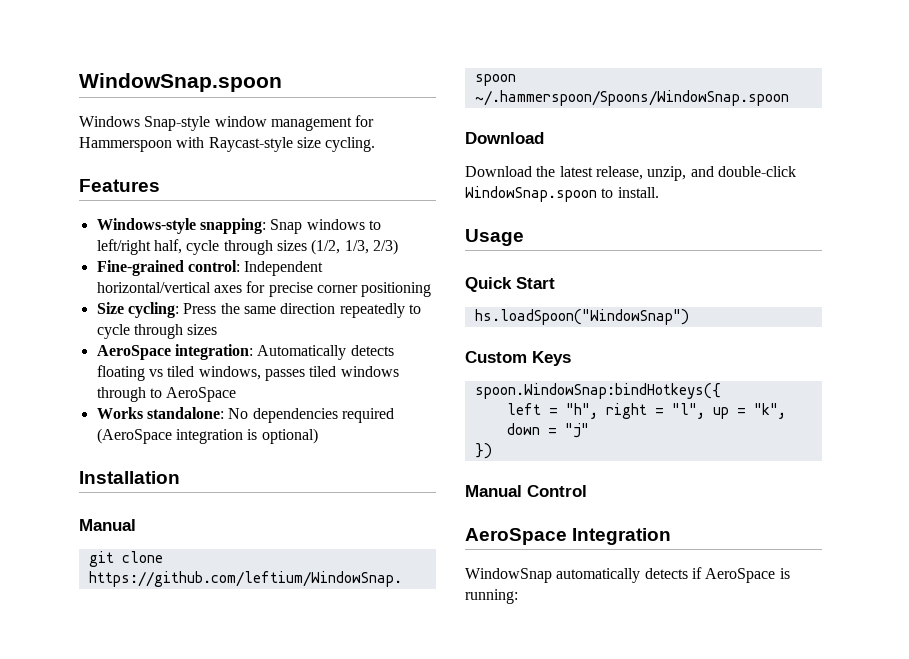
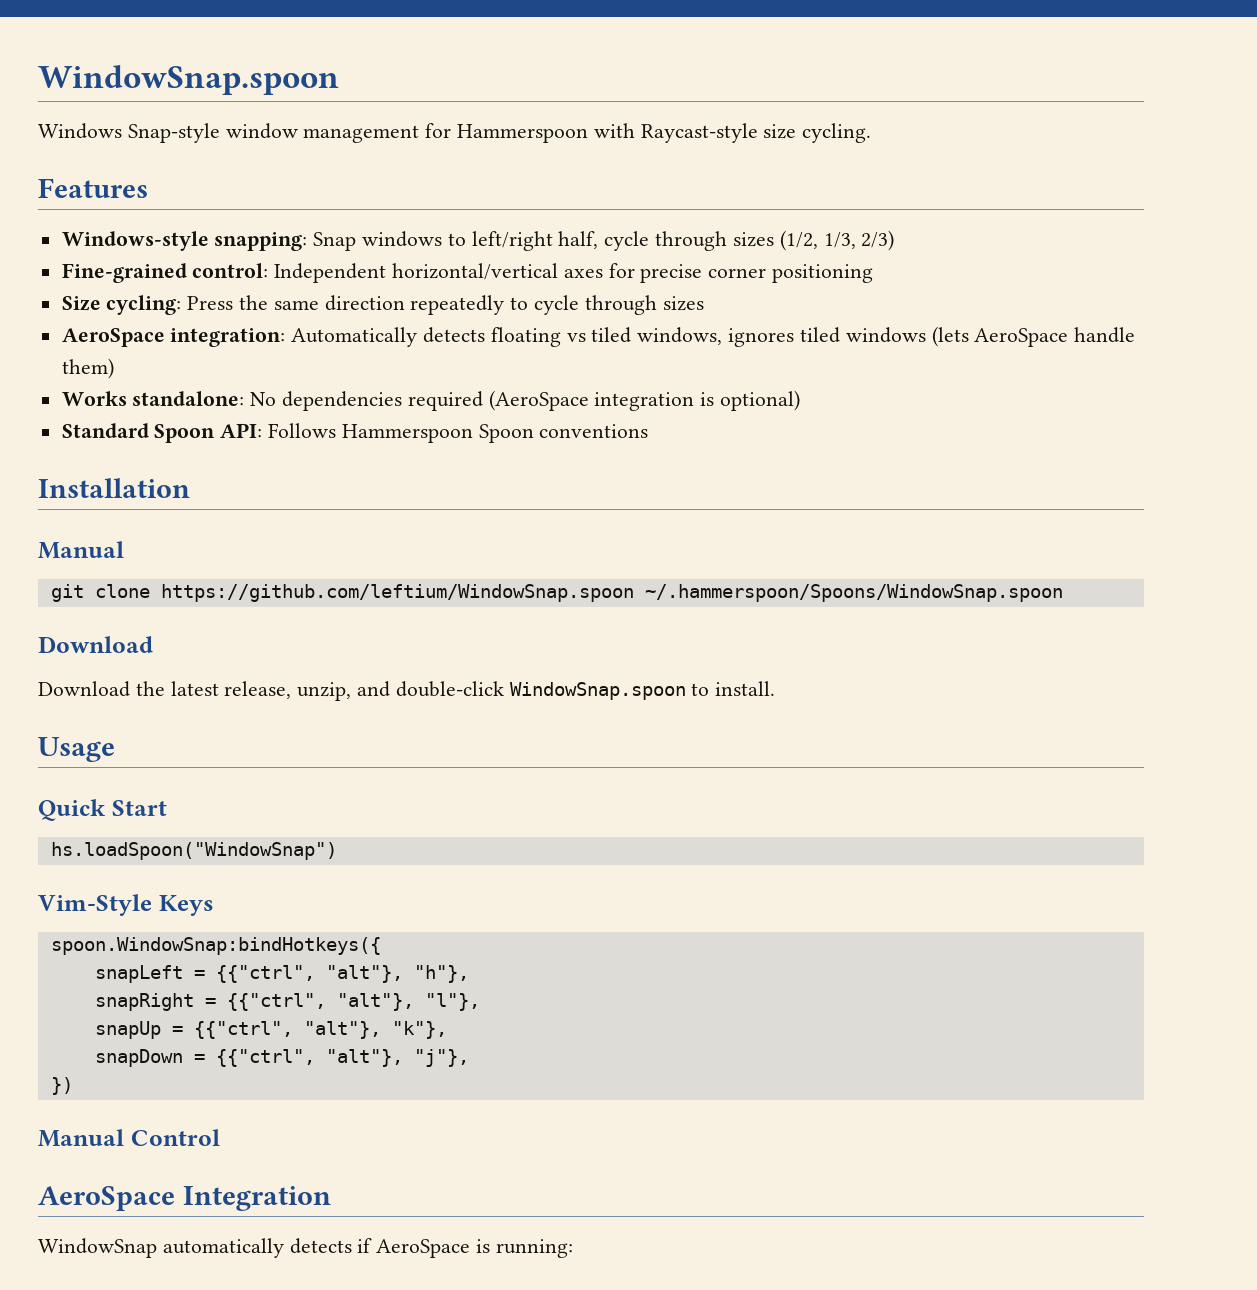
[264,369,305,381] passes -> [728,328,795,347] ignores
[96,387,237,402] through to AeroSpace -> [931,326,1136,347] [61,358,114,379] (lets AeroSpace handle them)
(318, 436) none -> [61,423,649,443] // Standard Spoon API: Follows Hammerspoon Spoon conventions
[465,351,527,363] Custom -> [38,894,152,916] Vim-Style
[506,403,786,419] [506,423,589,438] left = "h", right = "l", up = "k", down = "j" -> [94,965,469,983] [94,993,480,1011] [94,1021,447,1039] [94,1049,469,1067] snapLeft = {{"ctrl", "alt"}, "h"}, // snapRight = {{"ctrl", "alt"}, "l"}, // snapUp = {{"ctrl", "alt"}, "k"}, // snapDown = {{"ctrl", "alt"}, "j"},

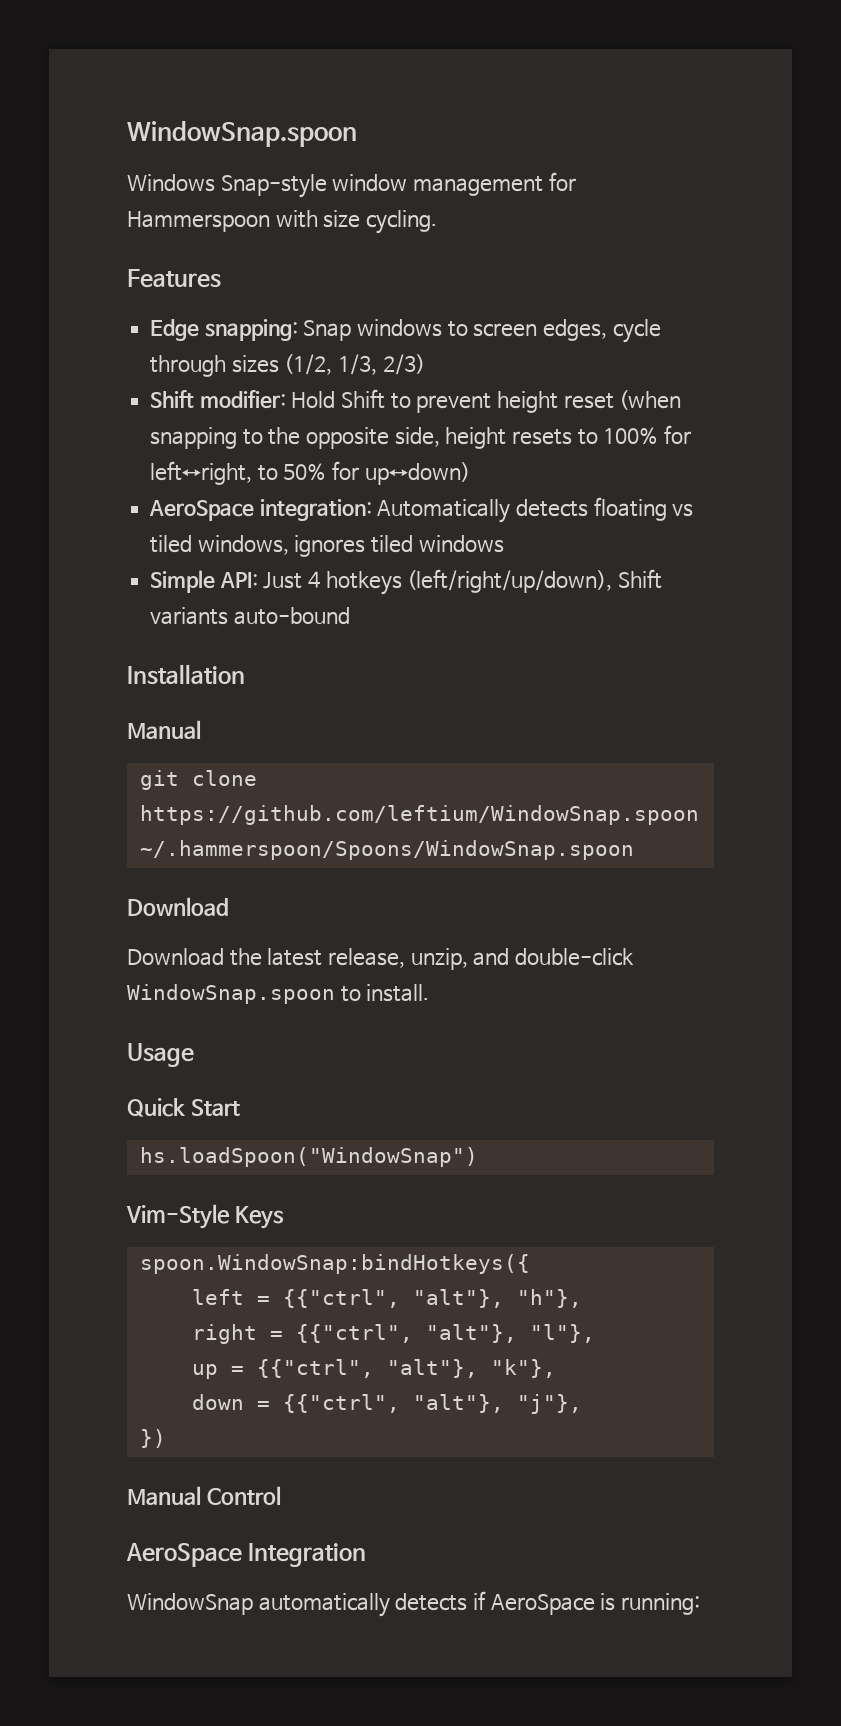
[640,123,758,143] Raycast-style -> (318, 219) none
[61,231,209,251] Windows-style -> [150,319,200,341] Edge
[471,231,599,251] left/right half, -> [473,319,608,341] screen edges,
[61,263,874,283] [61,295,704,315] Fine-grained control: Independent horizontal/vertical axes for precise corner positioning // Size cycling: Press the same direction repeatedly to cycle through sizes -> [150,389,682,413] [150,425,692,449] [150,461,470,485] Shift modifier: Hold Shift to prevent height reset (when snapping to the opposite side, height resets to 100% for left↔right, to 50% for up↔down)
[931,326,1136,347] [61,358,114,379] [61,390,801,411] [61,423,649,443] (lets AeroSpace handle them) // Works standalone: No dependencies required (AeroSpace integration is optional) // Standard Spoon API: Follows Hammerspoon Spoon conventions -> [150,569,663,595] [150,607,350,625] // Simple API: Just 4 hotkeys (left/right/up/down), Shift variants auto-bound
[94,965,183,983] snapLeft -> [191,1289,244,1305] left
[94,993,194,1011] snapRight -> [191,1324,257,1344] right
[94,1021,161,1039] snapUp -> [191,1364,218,1379] up
[94,1049,183,1067] snapDown -> [191,1394,244,1410] down

